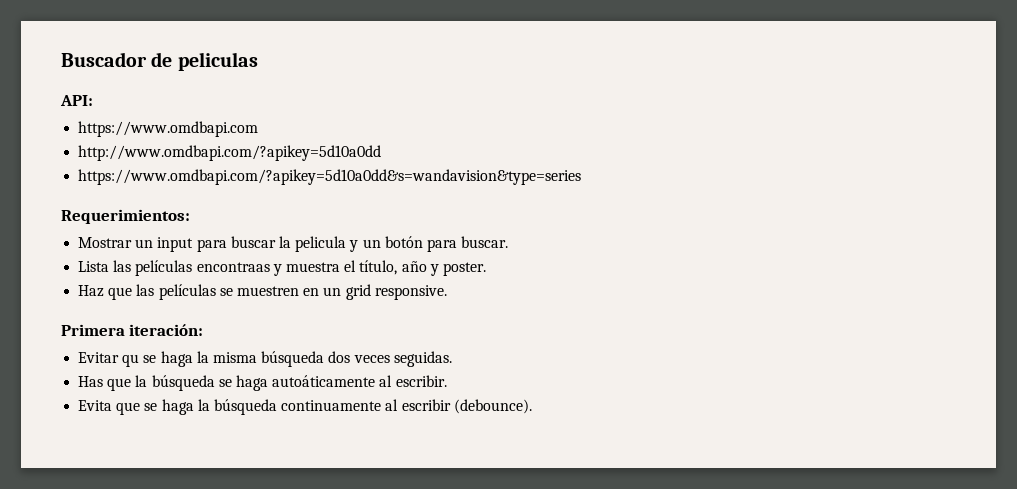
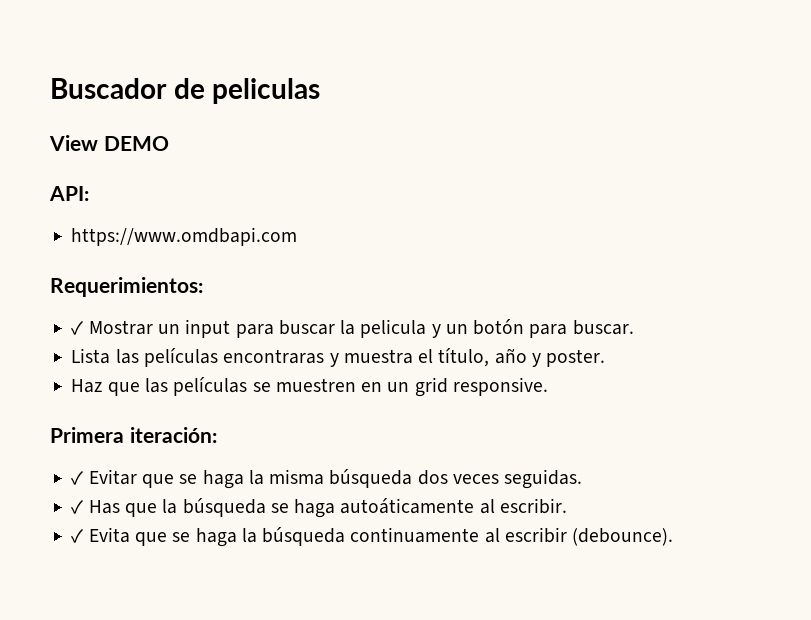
(258, 61) none -> [49,135,169,151] // View DEMO
[78,145,382,161] [78,169,582,185] // http://www.omdbapi.com/?apikey=5d10a0dd // https://www.omdbapi.com/?apikey=5d10a0dd&s=wandavision&type=series -> (298, 236) none
(190, 216) none -> [71,321,84,335] ✓
[196,262,270,272] encontraas -> [223,349,325,364] encontraras
[78,352,140,367] Evitar qu -> [71,469,174,488] ✓ Evitar que
(452, 359) none -> [71,500,84,514] ✓
(447, 381) none -> [71,529,84,543] ✓

